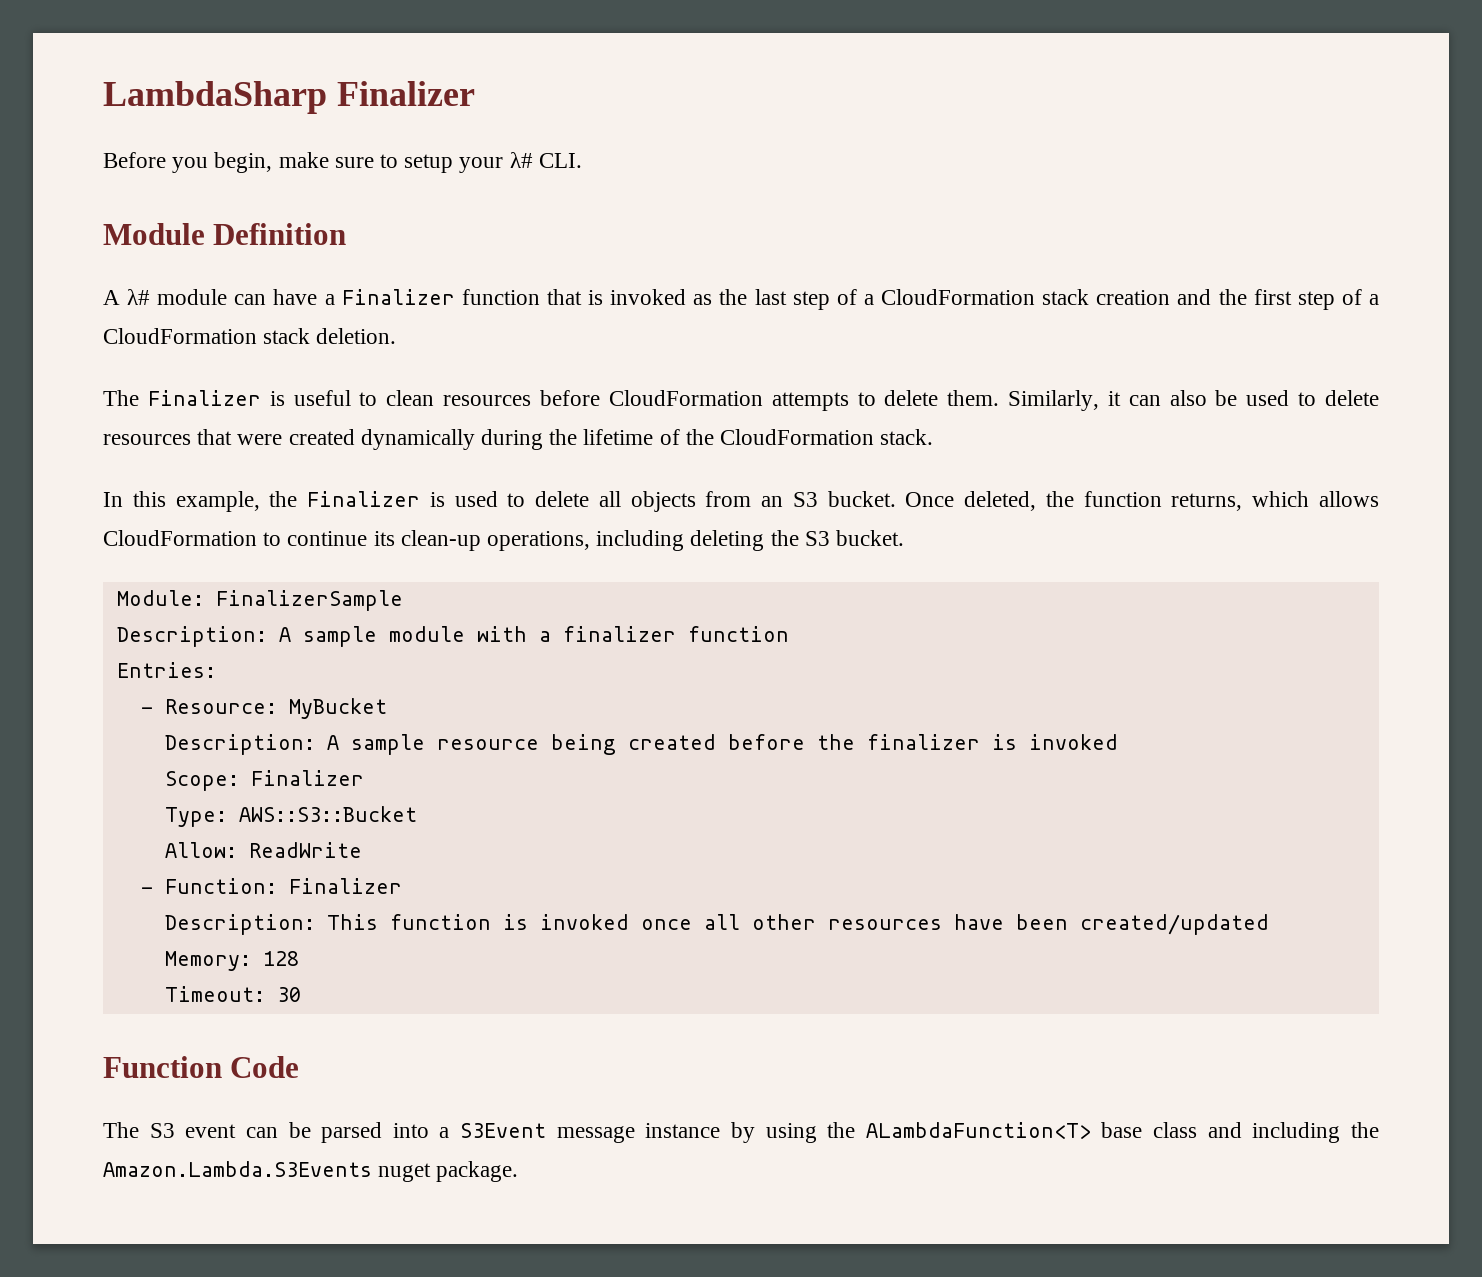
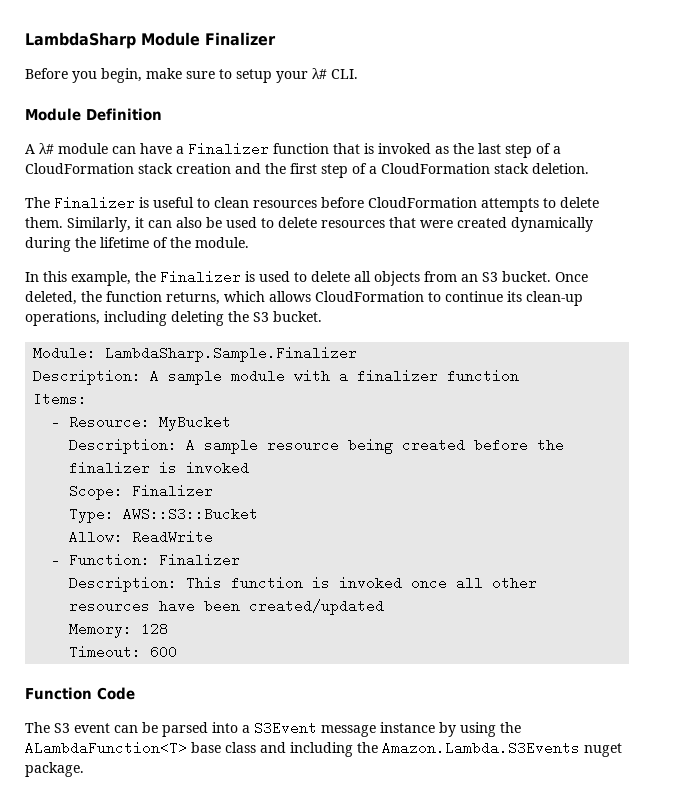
(327, 97) none -> [141,32,200,46] Module
[720,429,934,445] CloudFormation stack. -> [195,237,249,248] module.
[215,590,403,611] FinalizerSample -> [105,346,358,362] LambdaSharp.Sample.Finalizer
[116,662,216,678] Entries: -> [33,392,88,406] Items:
[276,987,301,1002] 30 -> [150,645,178,659] 600

